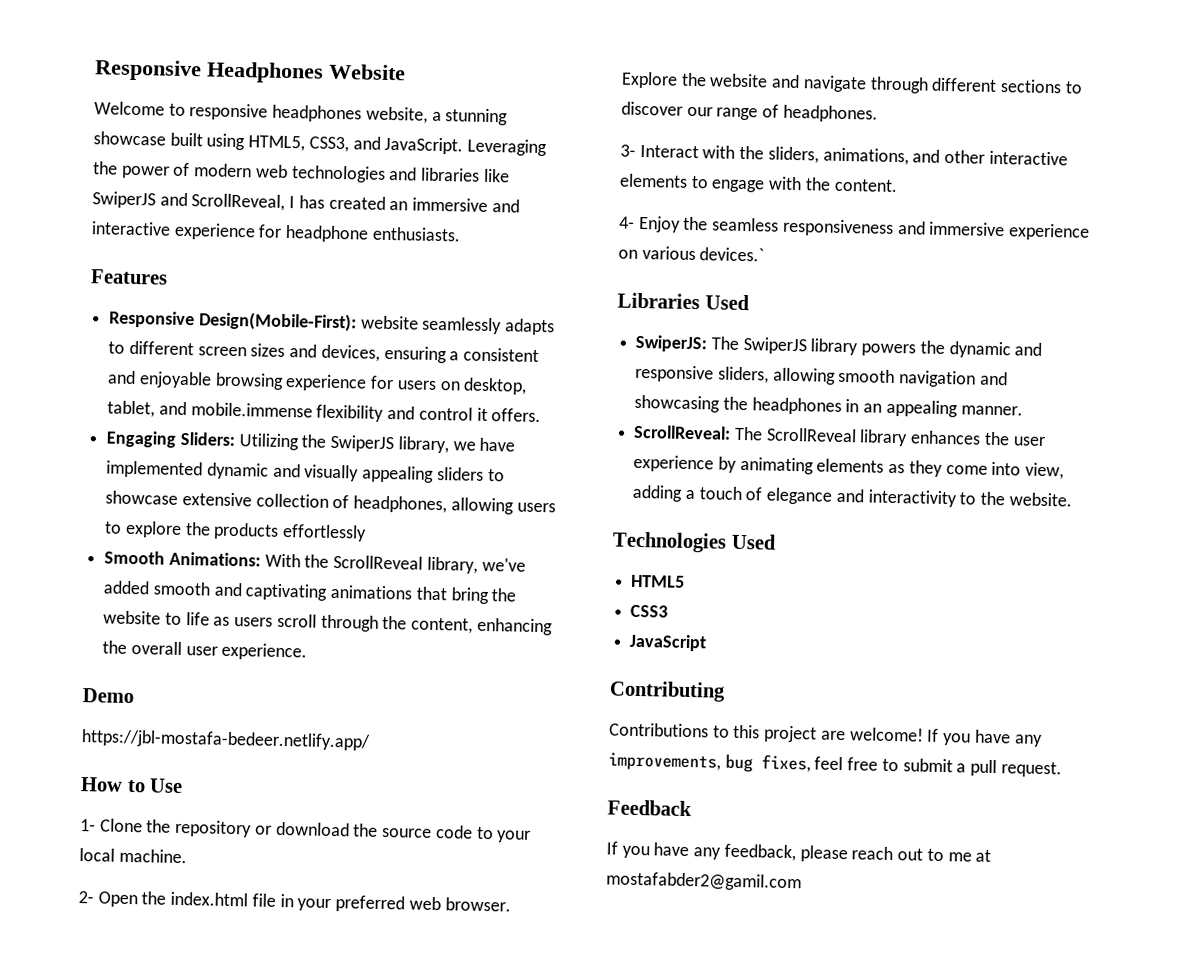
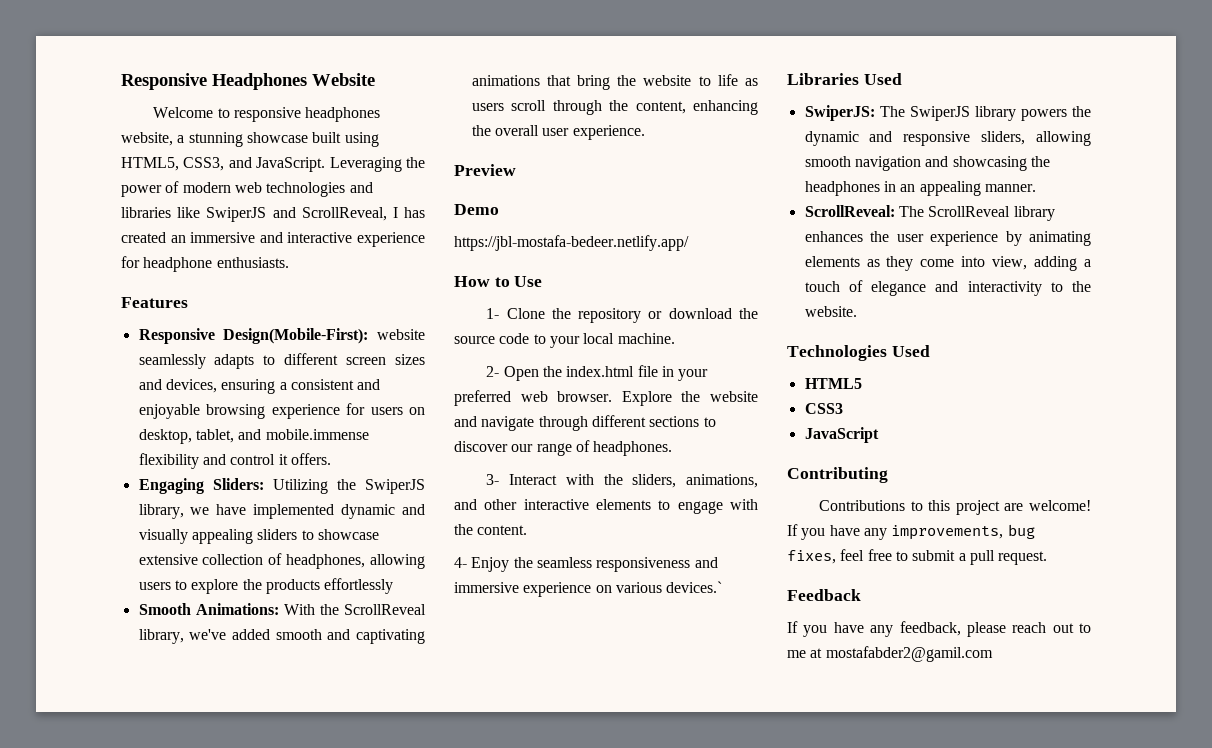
(308, 651) none -> [454,164,516,176] // Preview

